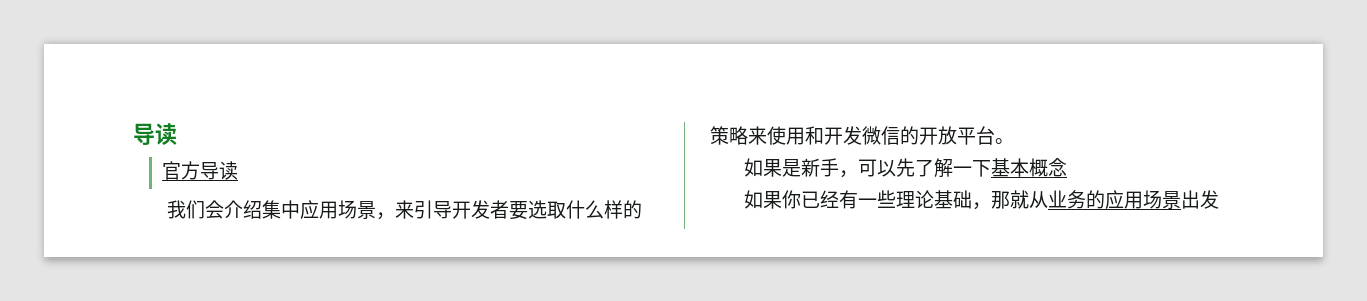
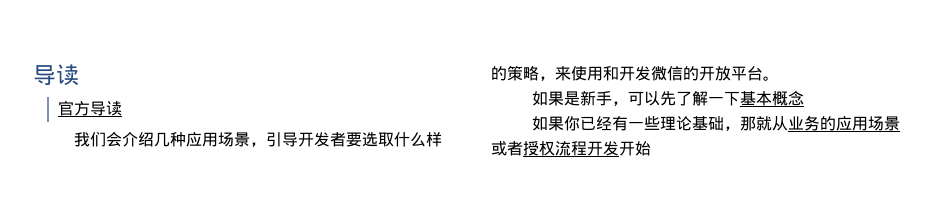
[261,200,300,219] 集中 -> [154,132,187,147] 几种
[394,200,414,219] 来 -> (267, 144) none
(748, 135) none -> [539,76,555,81] ，
[1180,190,1219,209] 出发 -> [491,141,651,156] 或者授权流程开发开始

